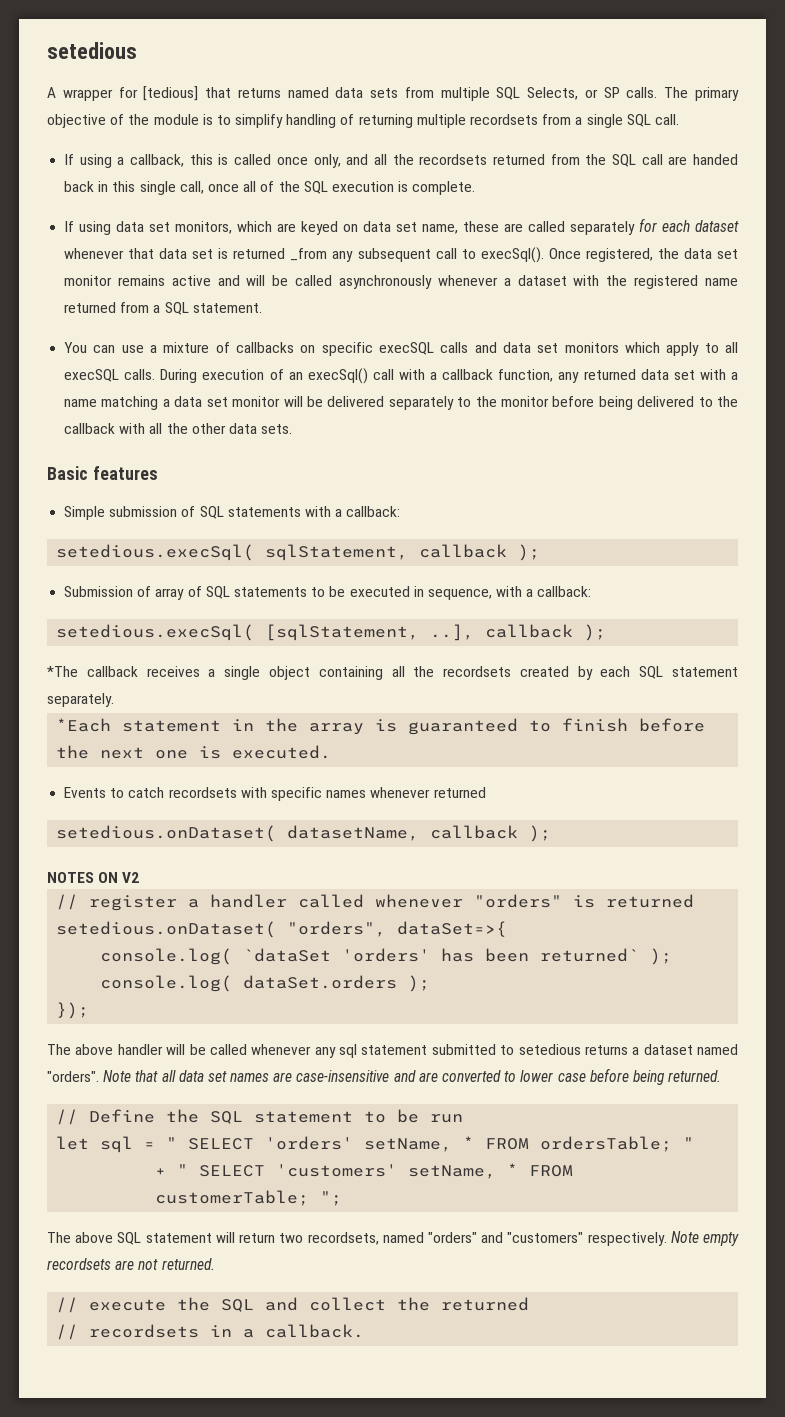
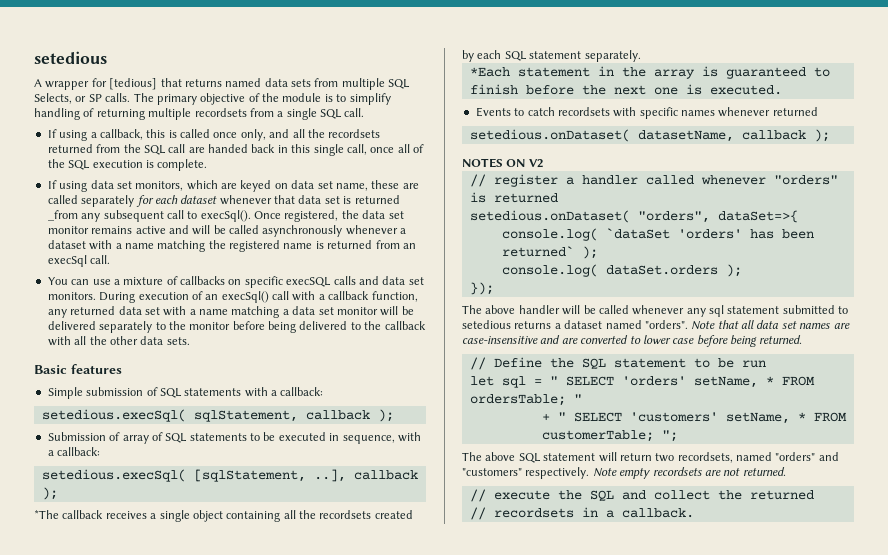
(600, 280) none -> [115,240,206,252] a name matching
[64,302,262,315] returned from a SQL statement. -> [315,240,416,249] [47,255,111,267] is returned from an execSql call.
[564,342,738,356] [64,369,156,382] monitors which apply to all execSQL calls. -> [47,292,96,300] monitors.

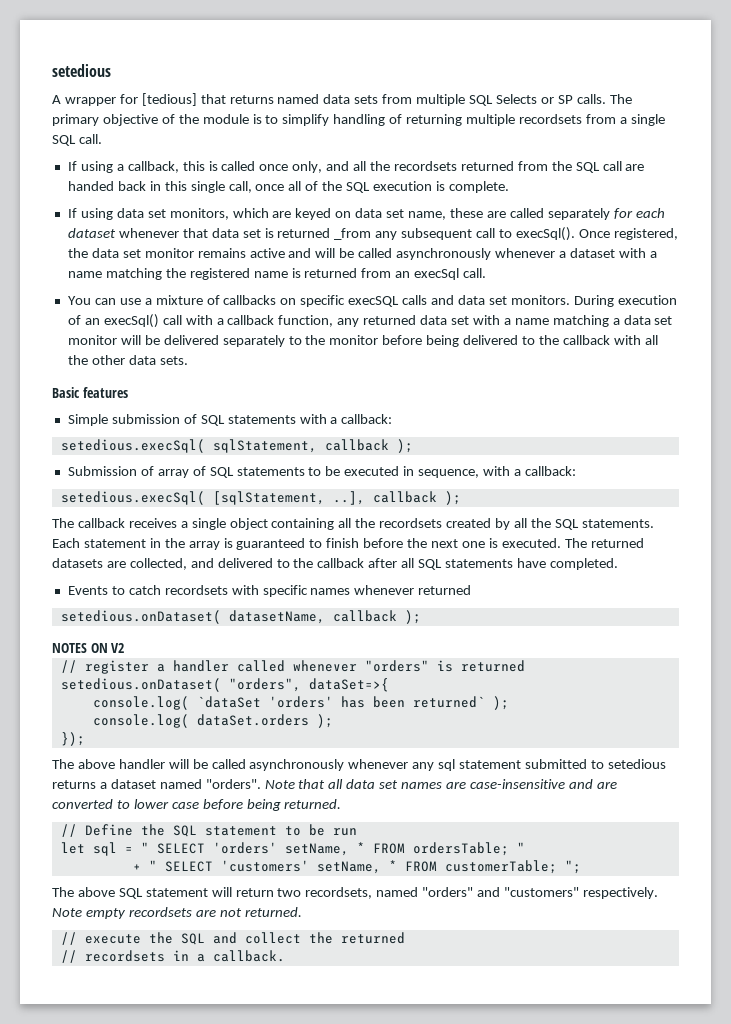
[34,93,72,104] Selects, -> [495,94,537,104] Selects
[34,510,59,519] *The -> [52,518,74,528] The
[477,50,641,62] [469,67,510,77] each SQL statement separately. // *Each -> [513,518,654,530] [52,538,80,548] all the SQL statements. Each
(782, 90) none -> [564,538,644,548] [52,558,618,570] The returned datasets are collected, and delivered to the callback after all SQL statements have completed.
(629, 309) none -> [249,759,345,771] asynchronously

